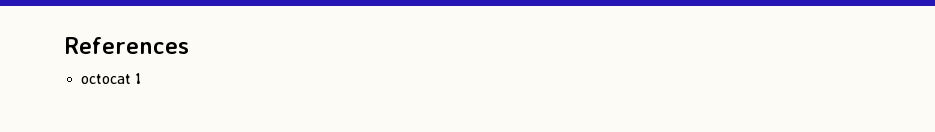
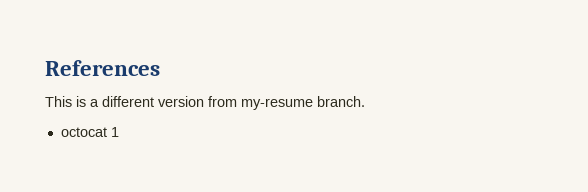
(189, 45) none -> [45,96,365,110] // This is a different version from my-resume branch.

